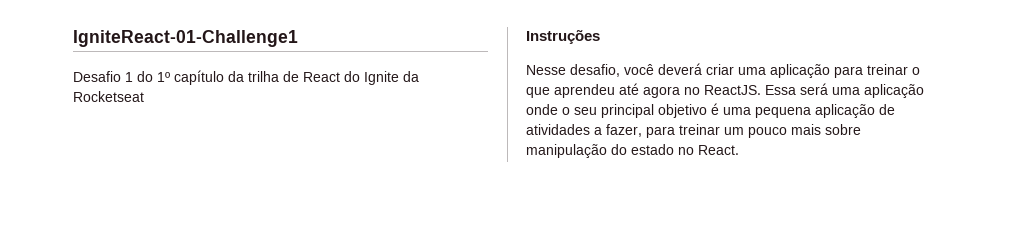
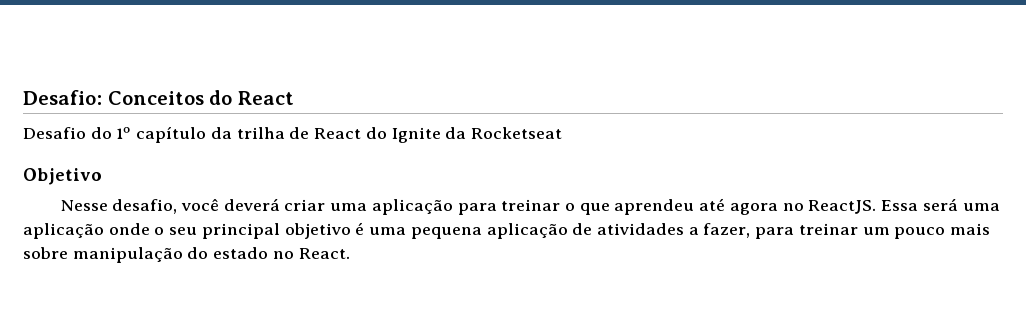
[73,30,298,47] IgniteReact-01-Challenge1 -> [23,90,294,105] Desafio: Conceitos do React
[125,72,133,82] 1 -> (86, 133) none
[526,29,600,44] Instruções -> [23,168,102,185] Objetivo

